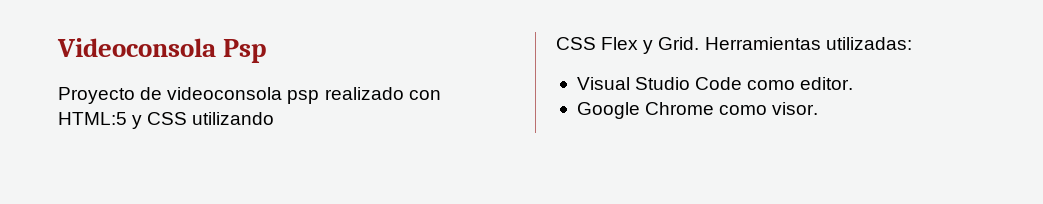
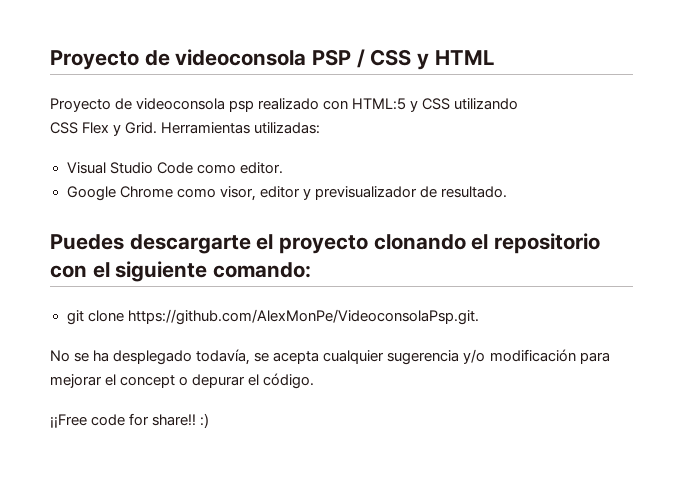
[57,38,267,63] Videoconsola Psp -> [50,49,494,70] Proyecto de videoconsola PSP / CSS y HTML
[772,102,819,115] visor. -> [219,186,507,201] [50,233,601,254] [50,261,312,282] [66,309,479,325] [50,349,610,365] [50,373,315,389] [50,413,210,428] visor, editor y previsualizador de resultado. // Puedes descargarte el proyecto clonando el repositorio con el siguiente comando: // git clone https://github.com/AlexMonPe/VideoconsolaPsp.git. // No se ha desplegado todavía, se acepta cualquier sugerencia y/o modificación para mejorar el concept o depurar el código. // ¡¡Free code for share!! :)

